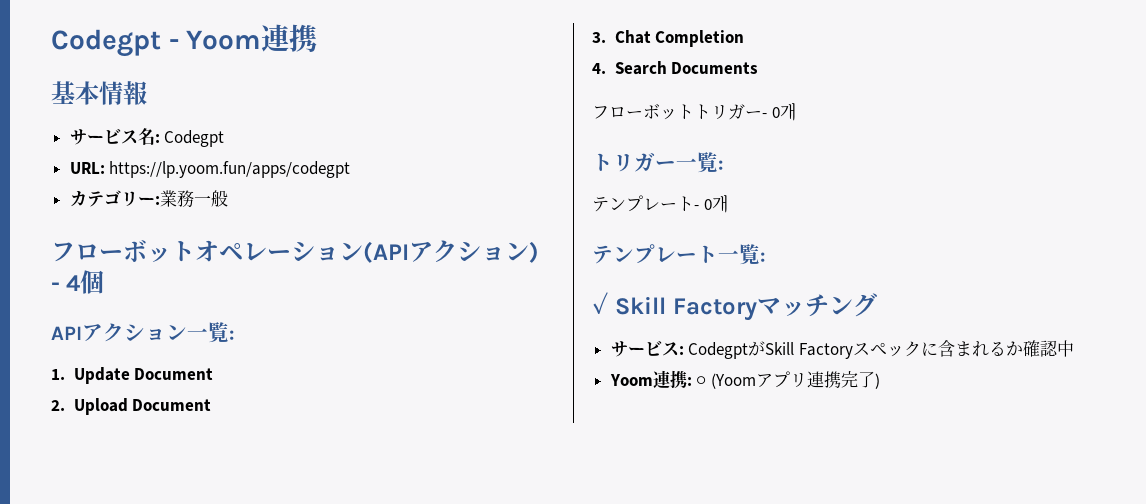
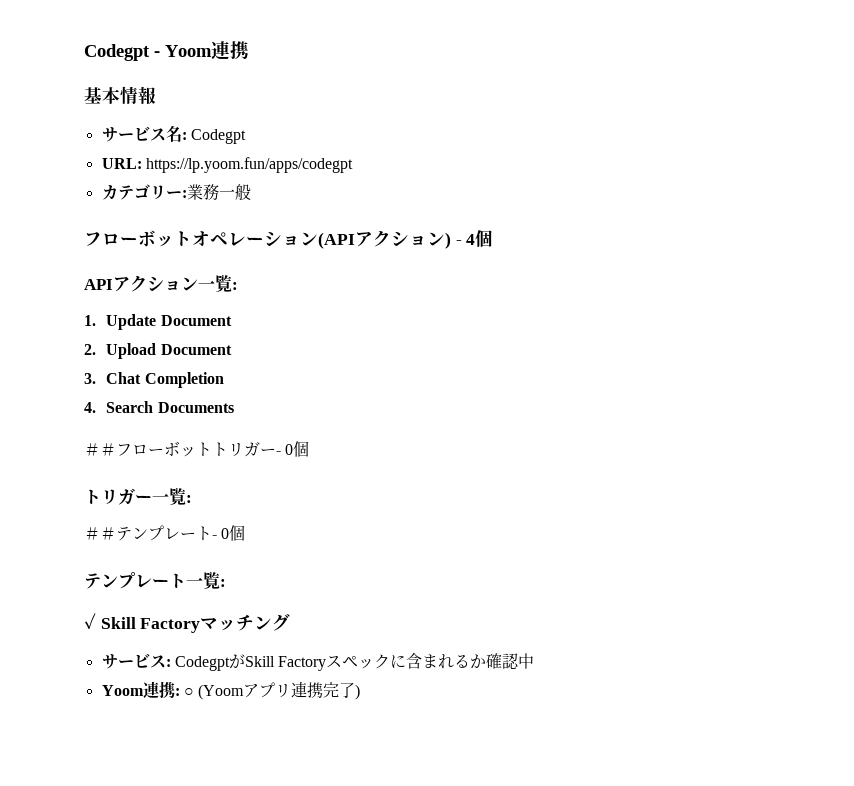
(759, 68) none -> [84,443,116,456] ＃＃
[771,102,796,121] 0개 -> [285,441,310,457] 0個
(724, 165) none -> [84,527,116,540] ＃＃
[703,194,728,213] 0개 -> [221,525,246,541] 0個

